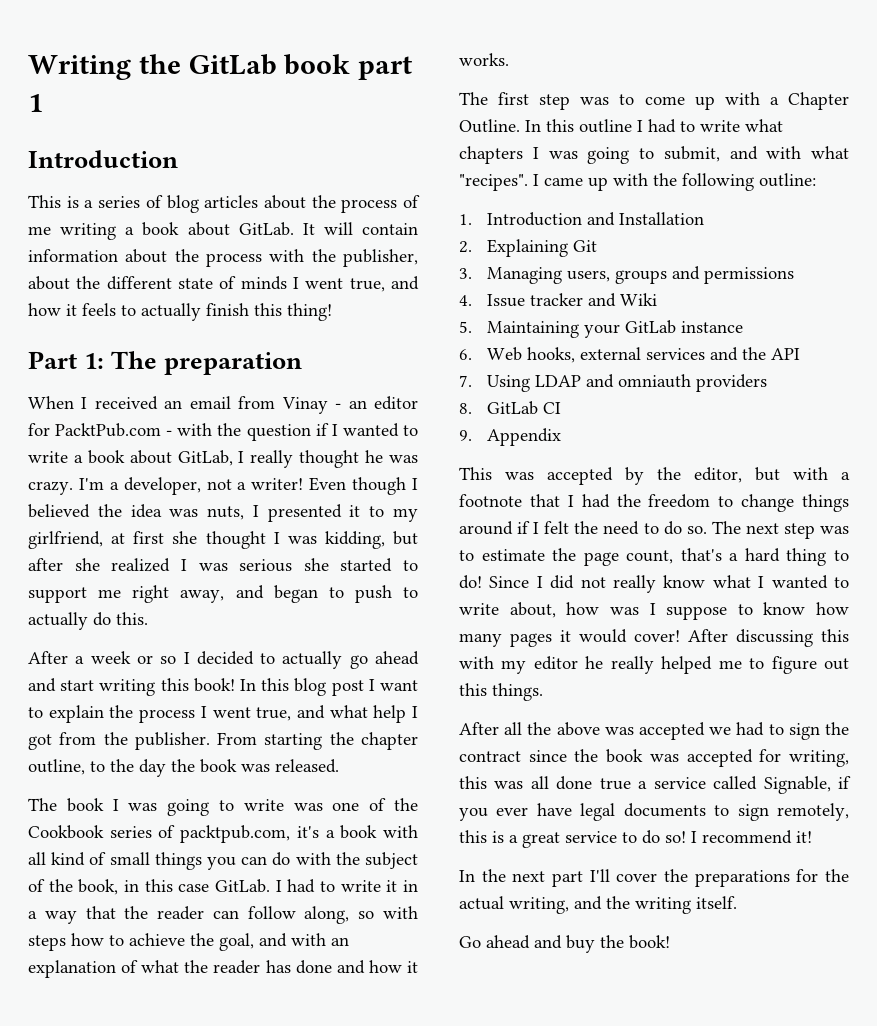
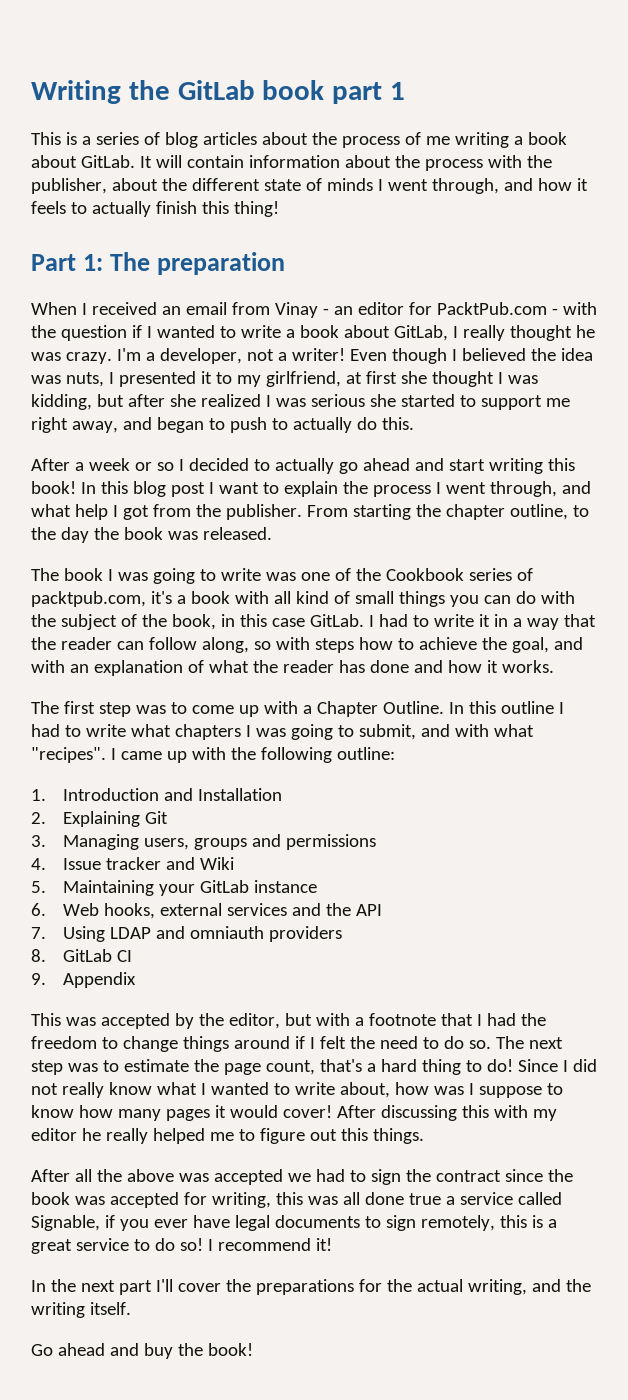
[28,150,178,168] // Introduction -> (406, 91) none
[349,278,385,292] true, -> [431,178,499,194] through,
[256,707,292,721] true, -> [489,481,557,497] through,

